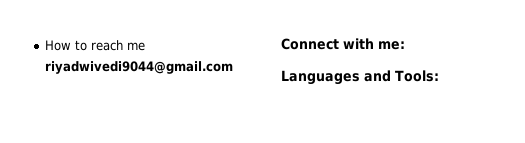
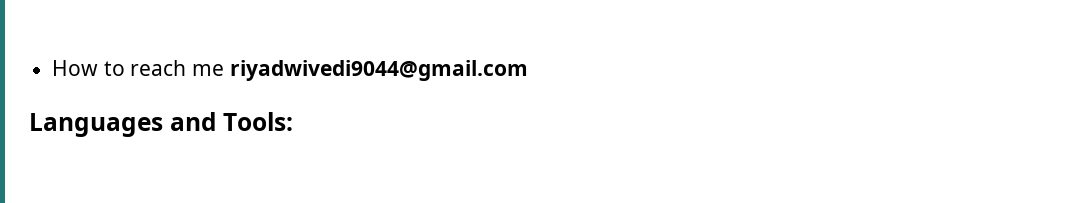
[281,38,405,50] // Connect with me: -> (528, 70) none

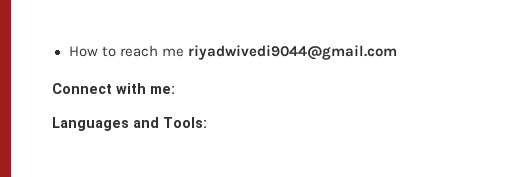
(528, 70) none -> [52,83,175,94] // Connect with me:

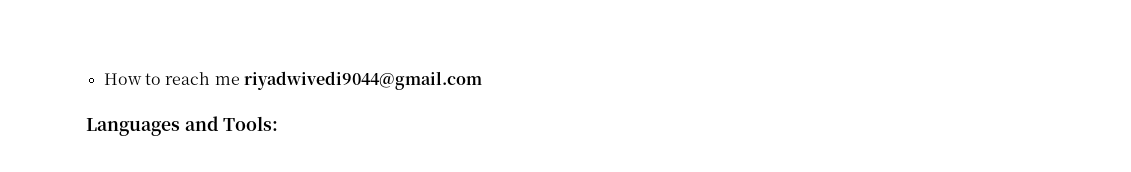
[52,83,175,94] // Connect with me: -> (482, 80) none

